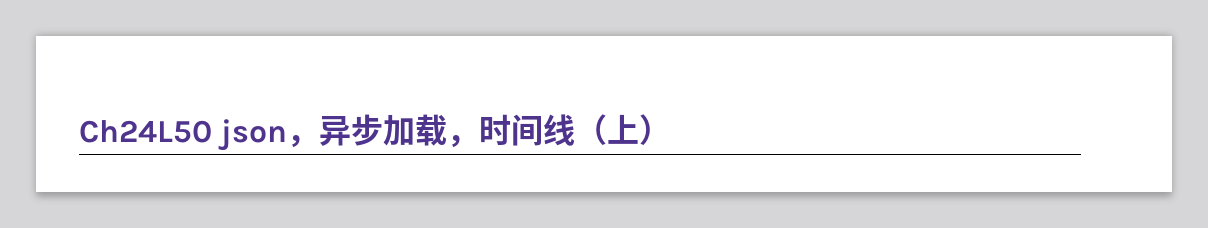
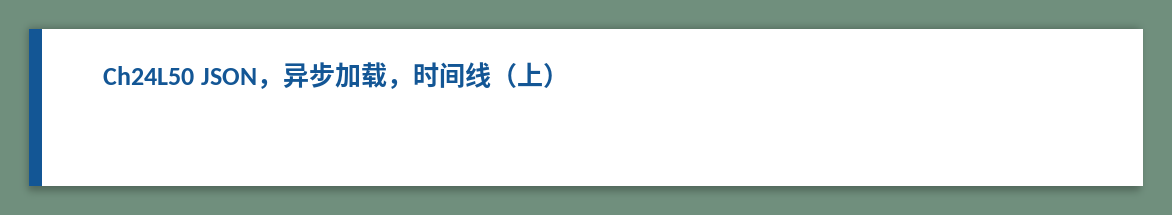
[217,119,287,151] json -> [201,68,258,85] JSON

